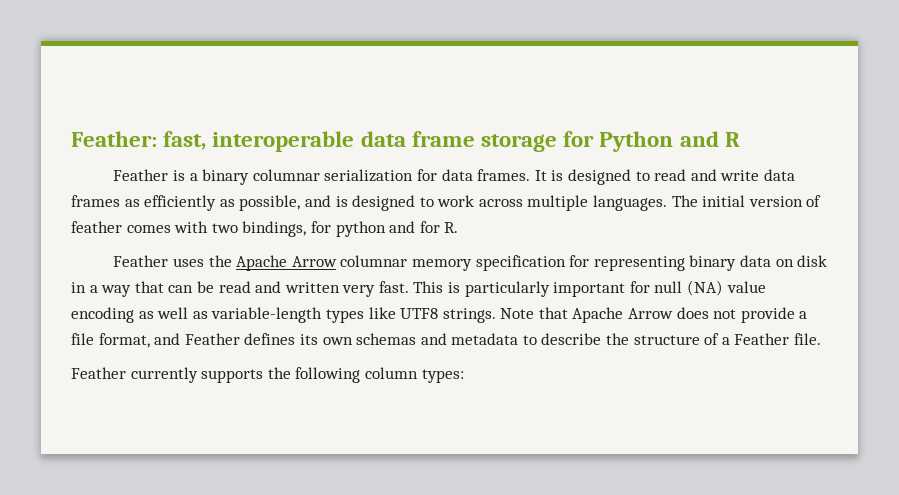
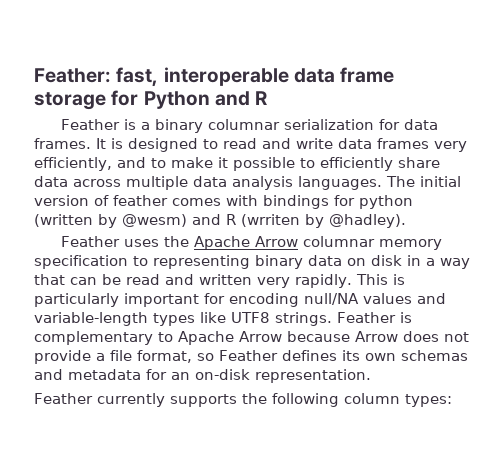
[124,195,589,211] as efficiently as possible, and is designed to work across multiple -> [434,141,467,152] [34,157,440,171] [34,176,293,190] very efficiently, and to make it possible to efficiently share data across multiple data analysis
[211,221,459,237] two bindings, for python and for R. -> [263,195,413,209] [34,214,406,228] bindings for python (written by @wesm) and R (wrriten by @hadley).
[569,255,590,267] for -> [133,256,148,266] to
[378,281,409,293] fast. -> [295,274,352,288] rapidly.
[654,280,766,296] [71,307,208,323] null (NA) value encoding as well as -> [229,293,446,307] encoding null/NA values and
[500,307,624,323] Note that Apache -> [337,312,412,323] [34,331,350,345] Feather is complementary to Apache Arrow because
[154,333,181,345] and -> [197,353,214,361] so
[522,333,822,345] to describe the structure of a Feather file. -> [146,369,371,383] for an on-disk representation.

